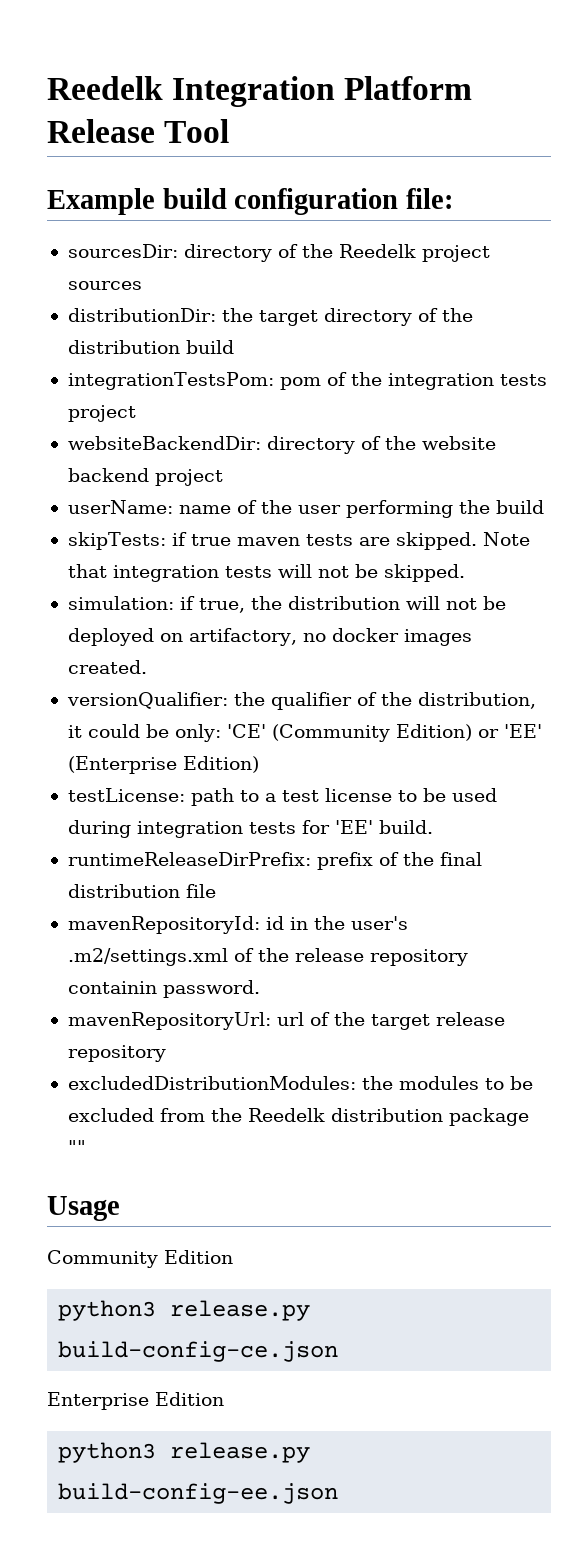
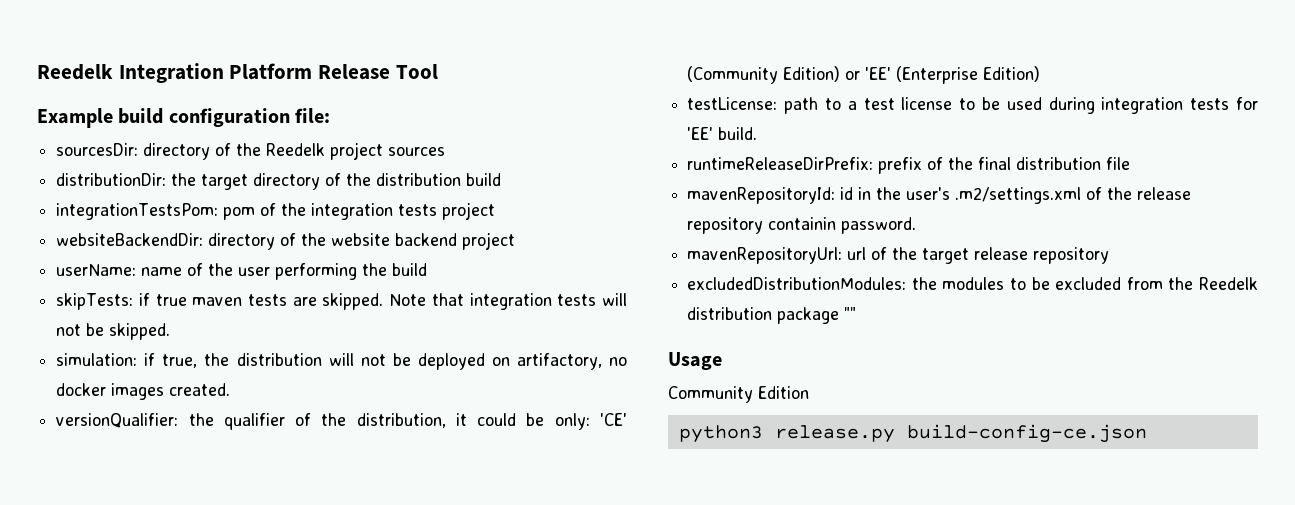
[47,1392,224,1410] [58,1442,311,1463] [58,1483,339,1504] // Enterprise Edition // python3 release.py build-config-ee.json -> (1147, 433) none

